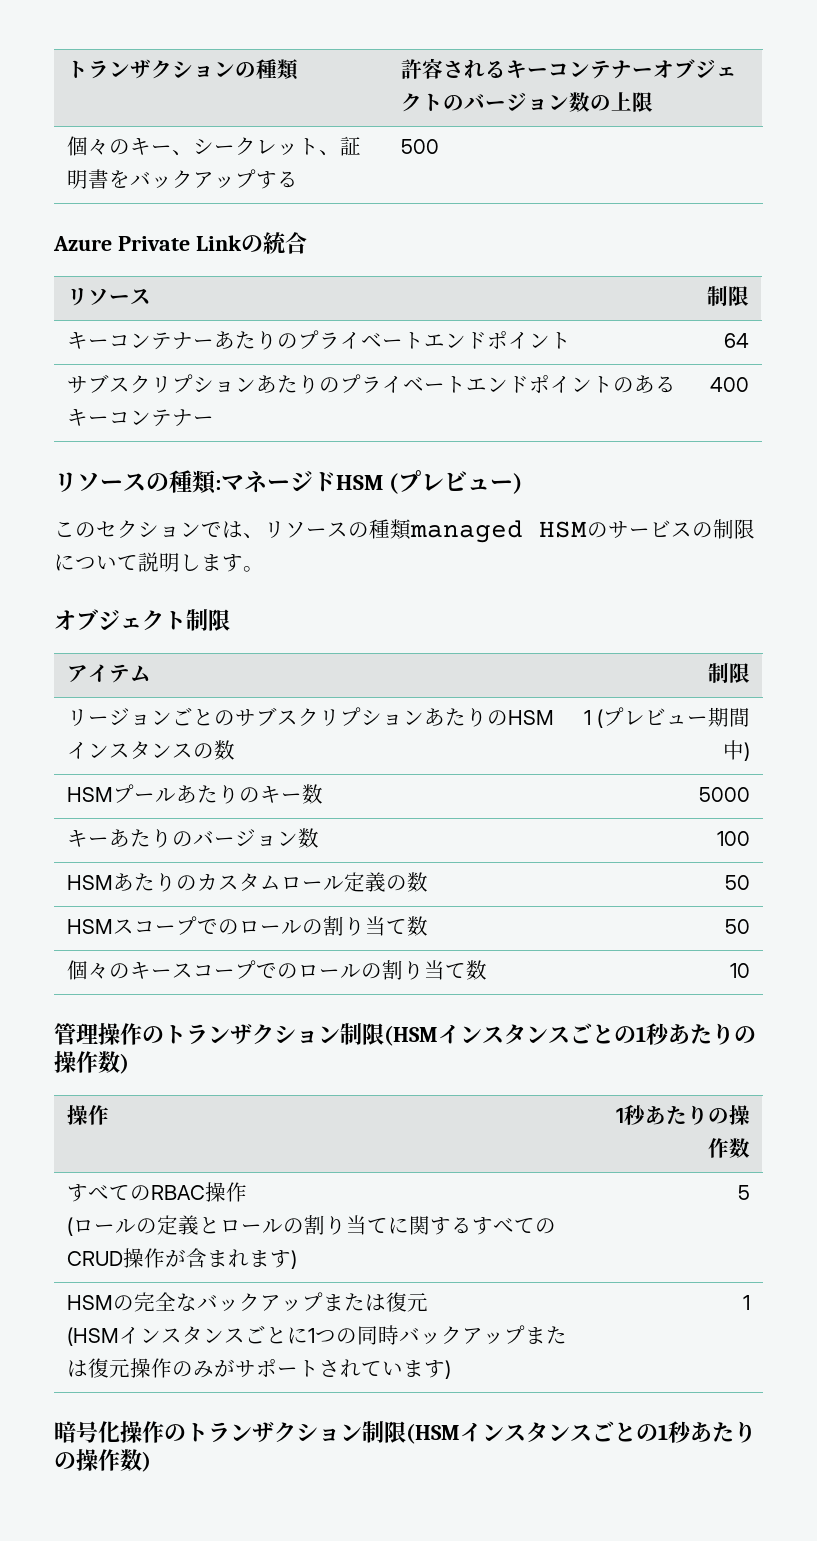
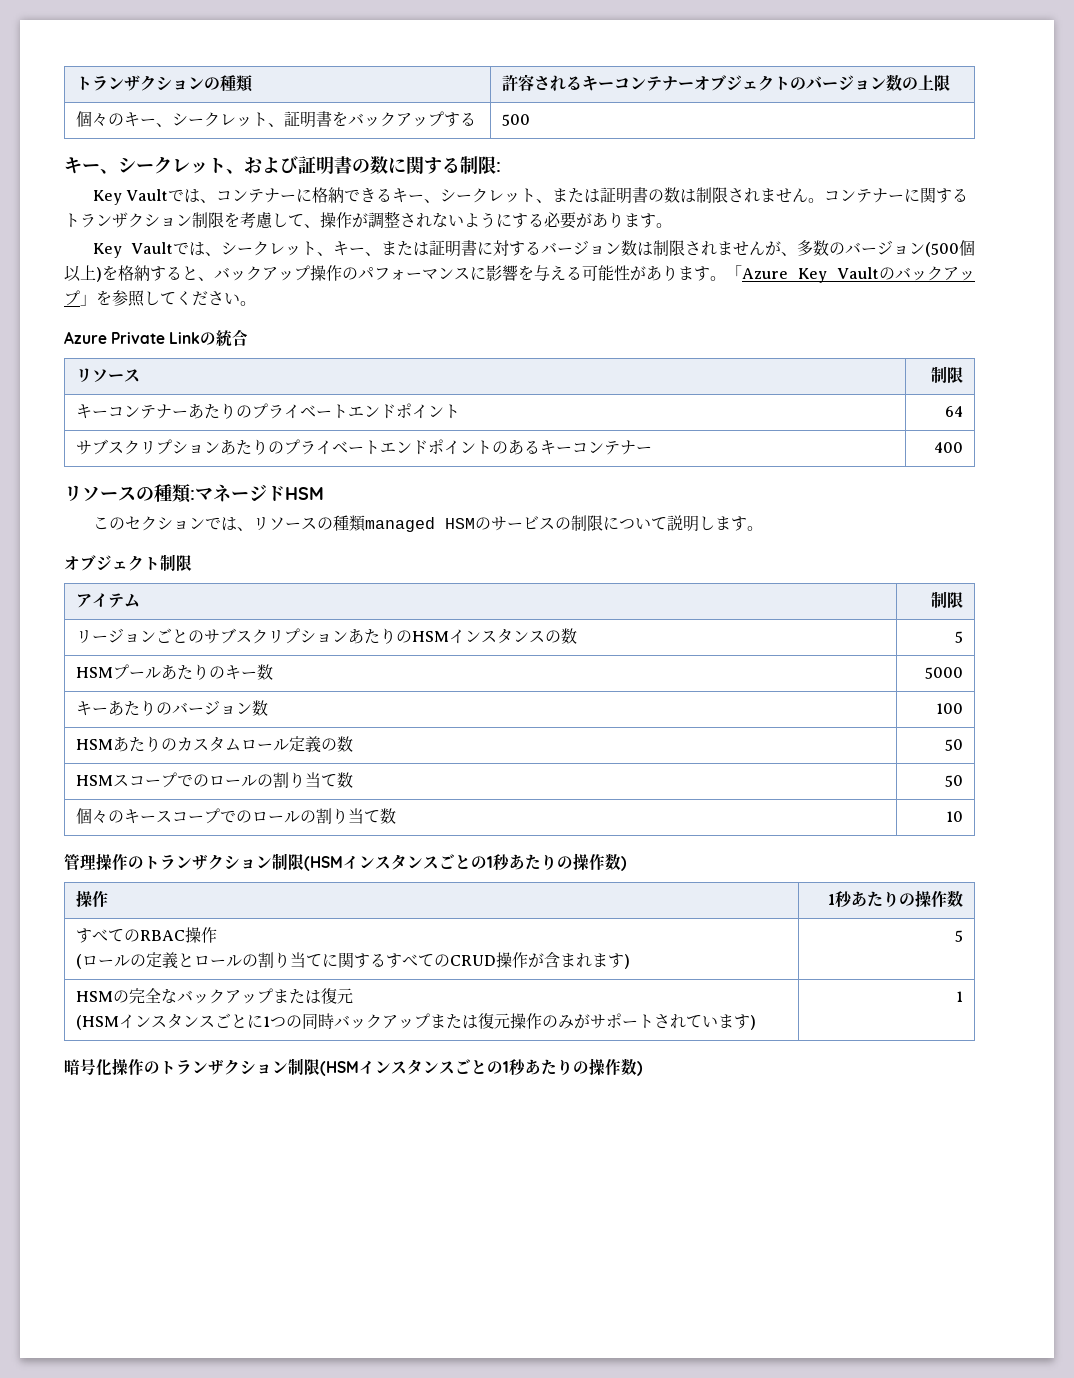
(440, 146) none -> [64,156,501,174] [92,187,968,205] [64,211,672,229] [92,240,975,258] [64,265,975,283] [64,290,256,307] // キー、シークレット、および証明書の数に関する制限: // Key Vaultでは、コンテナーに格納できるキー、シークレット、または証明書の数は制限されません。コンテナーに関するトランザクション制限を考慮して、操作が調整されないようにする必要があります。 // Key Vaultでは、シークレット、キー、または証明書に対するバージョン数は制限されませんが、多数のバージョン(500個以上)を格納すると、バックアップ操作のパフォーマンスに影響を与える可能性があります。「Azure Key Vaultのバックアップ」を参照してください。
[389,470,523,494] (プレビュー) -> (324, 493) none
[584,707,750,728] [722,740,750,761] 1 (プレビュー期間中) -> [954,631,963,643] 5

